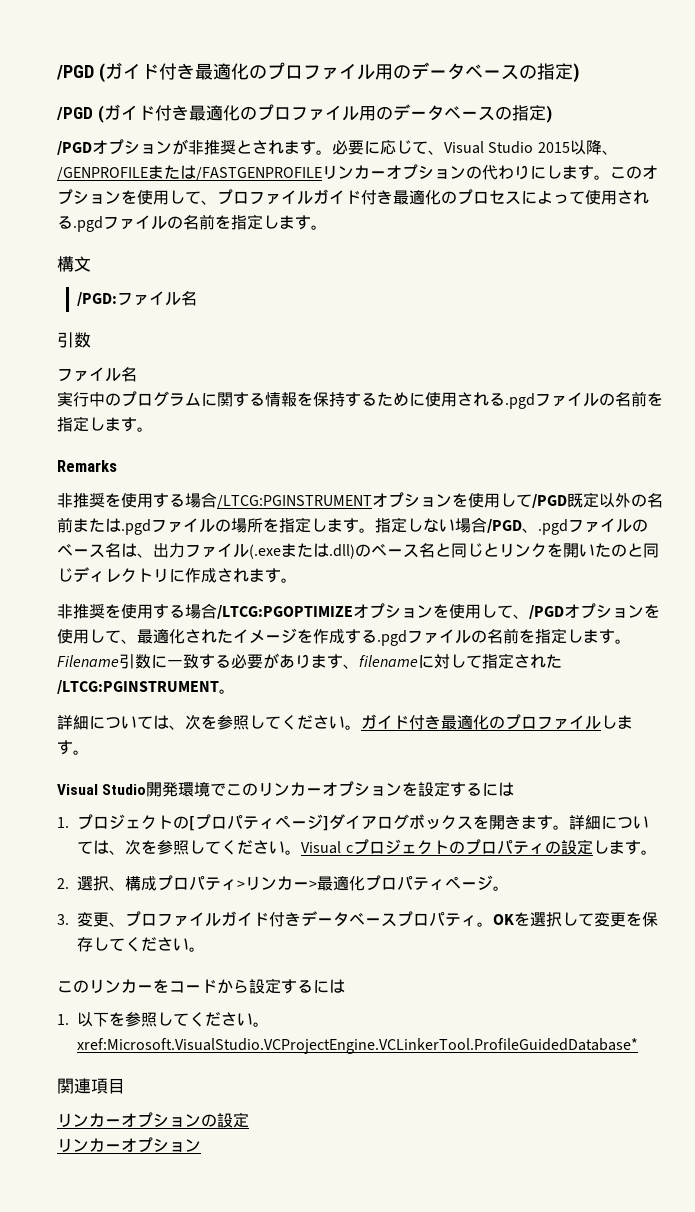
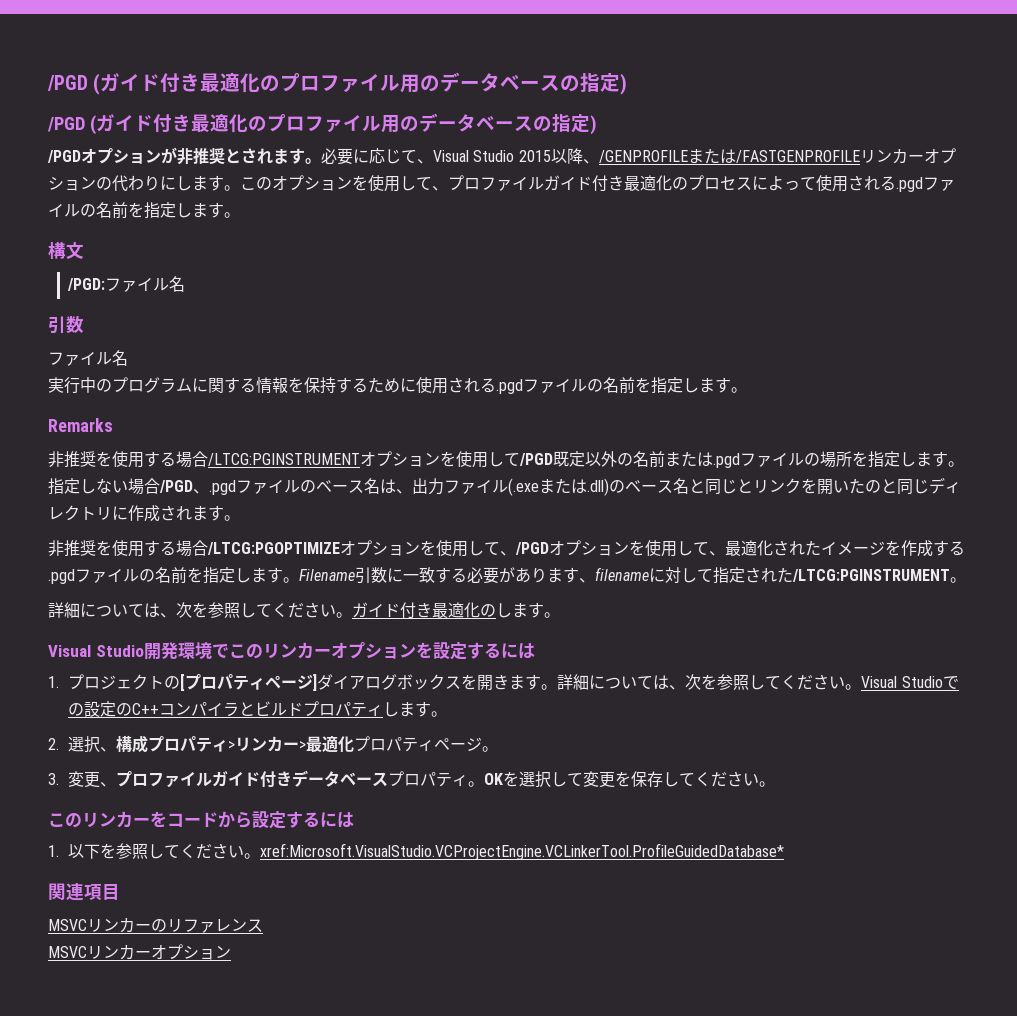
[505,714,601,730] プロファイル -> (496, 610) none
[345,839,593,855] cプロジェクトのプロパティの設定 -> [901,676,959,689] [68,701,384,717] Studioでの設定のC++コンパイラとビルドプロパティ
[57,1112,249,1128] [57,1137,201,1153] リンカーオプションの設定 // リンカーオプション -> [48,918,263,933] [48,944,231,960] MSVCリンカーのリファレンス // MSVCリンカーオプション

